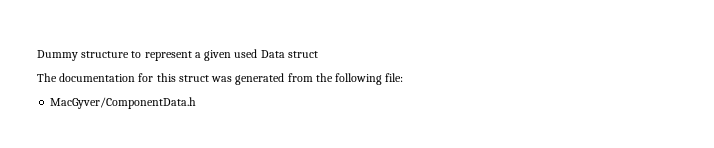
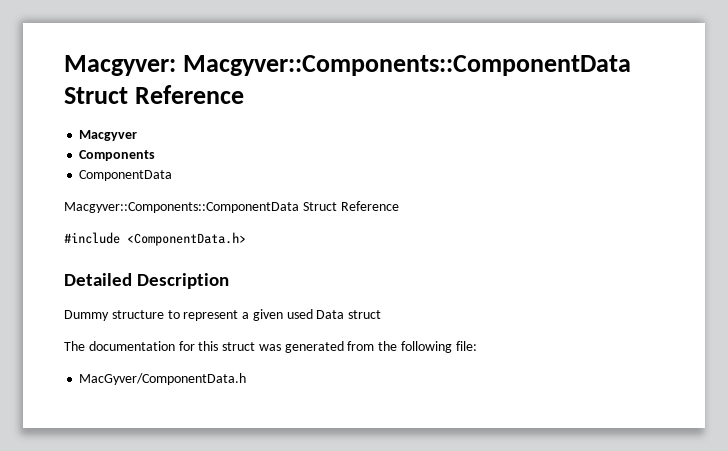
(37, 55) none -> [64,55,631,76] [64,85,244,104] [79,130,138,141] [79,150,156,161] [79,170,173,181] [64,201,399,213] [64,232,246,246] [64,273,230,289] Macgyver: Macgyver::Components::ComponentData Struct Reference // Macgyver // Components // ComponentData // Macgyver::Components::ComponentData Struct Reference // #include <ComponentData.h> // Detailed Description //

